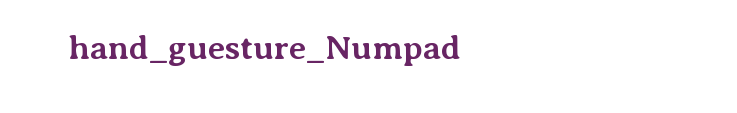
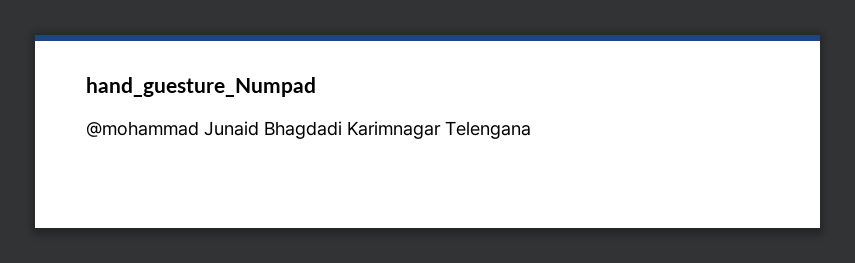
(461, 50) none -> [86,121,531,139] // @mohammad Junaid Bhagdadi Karimnagar Telengana

